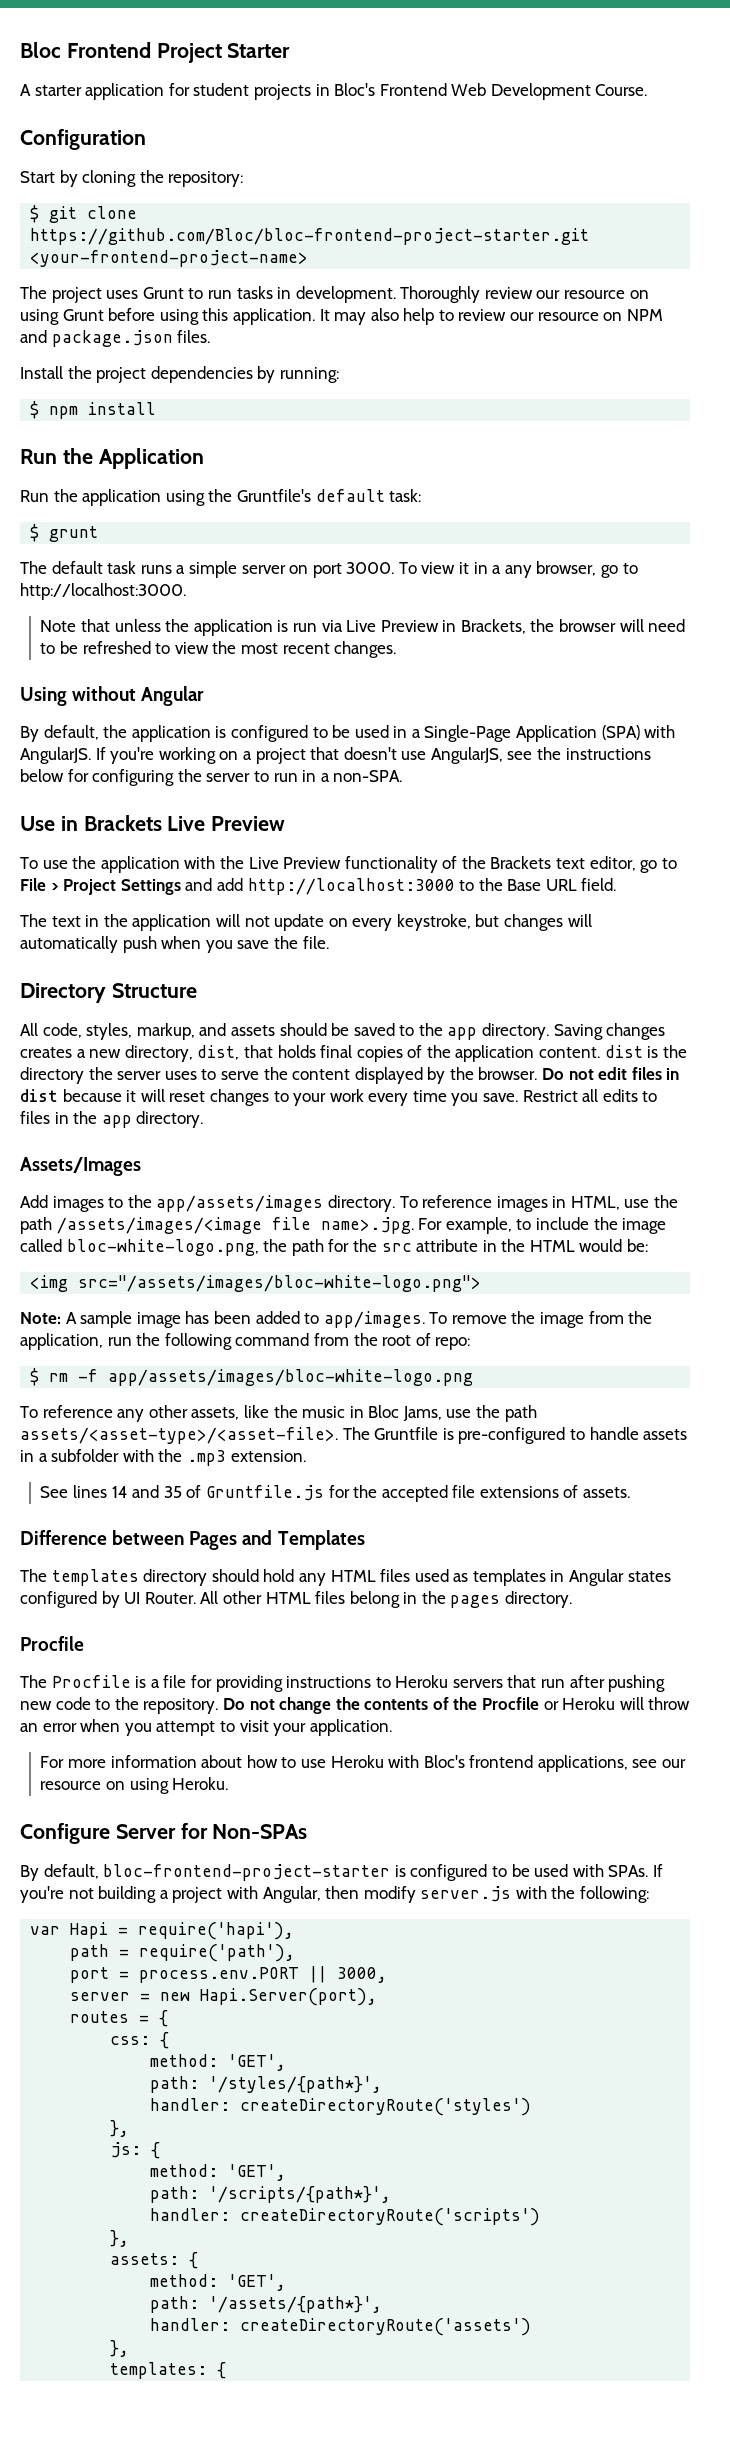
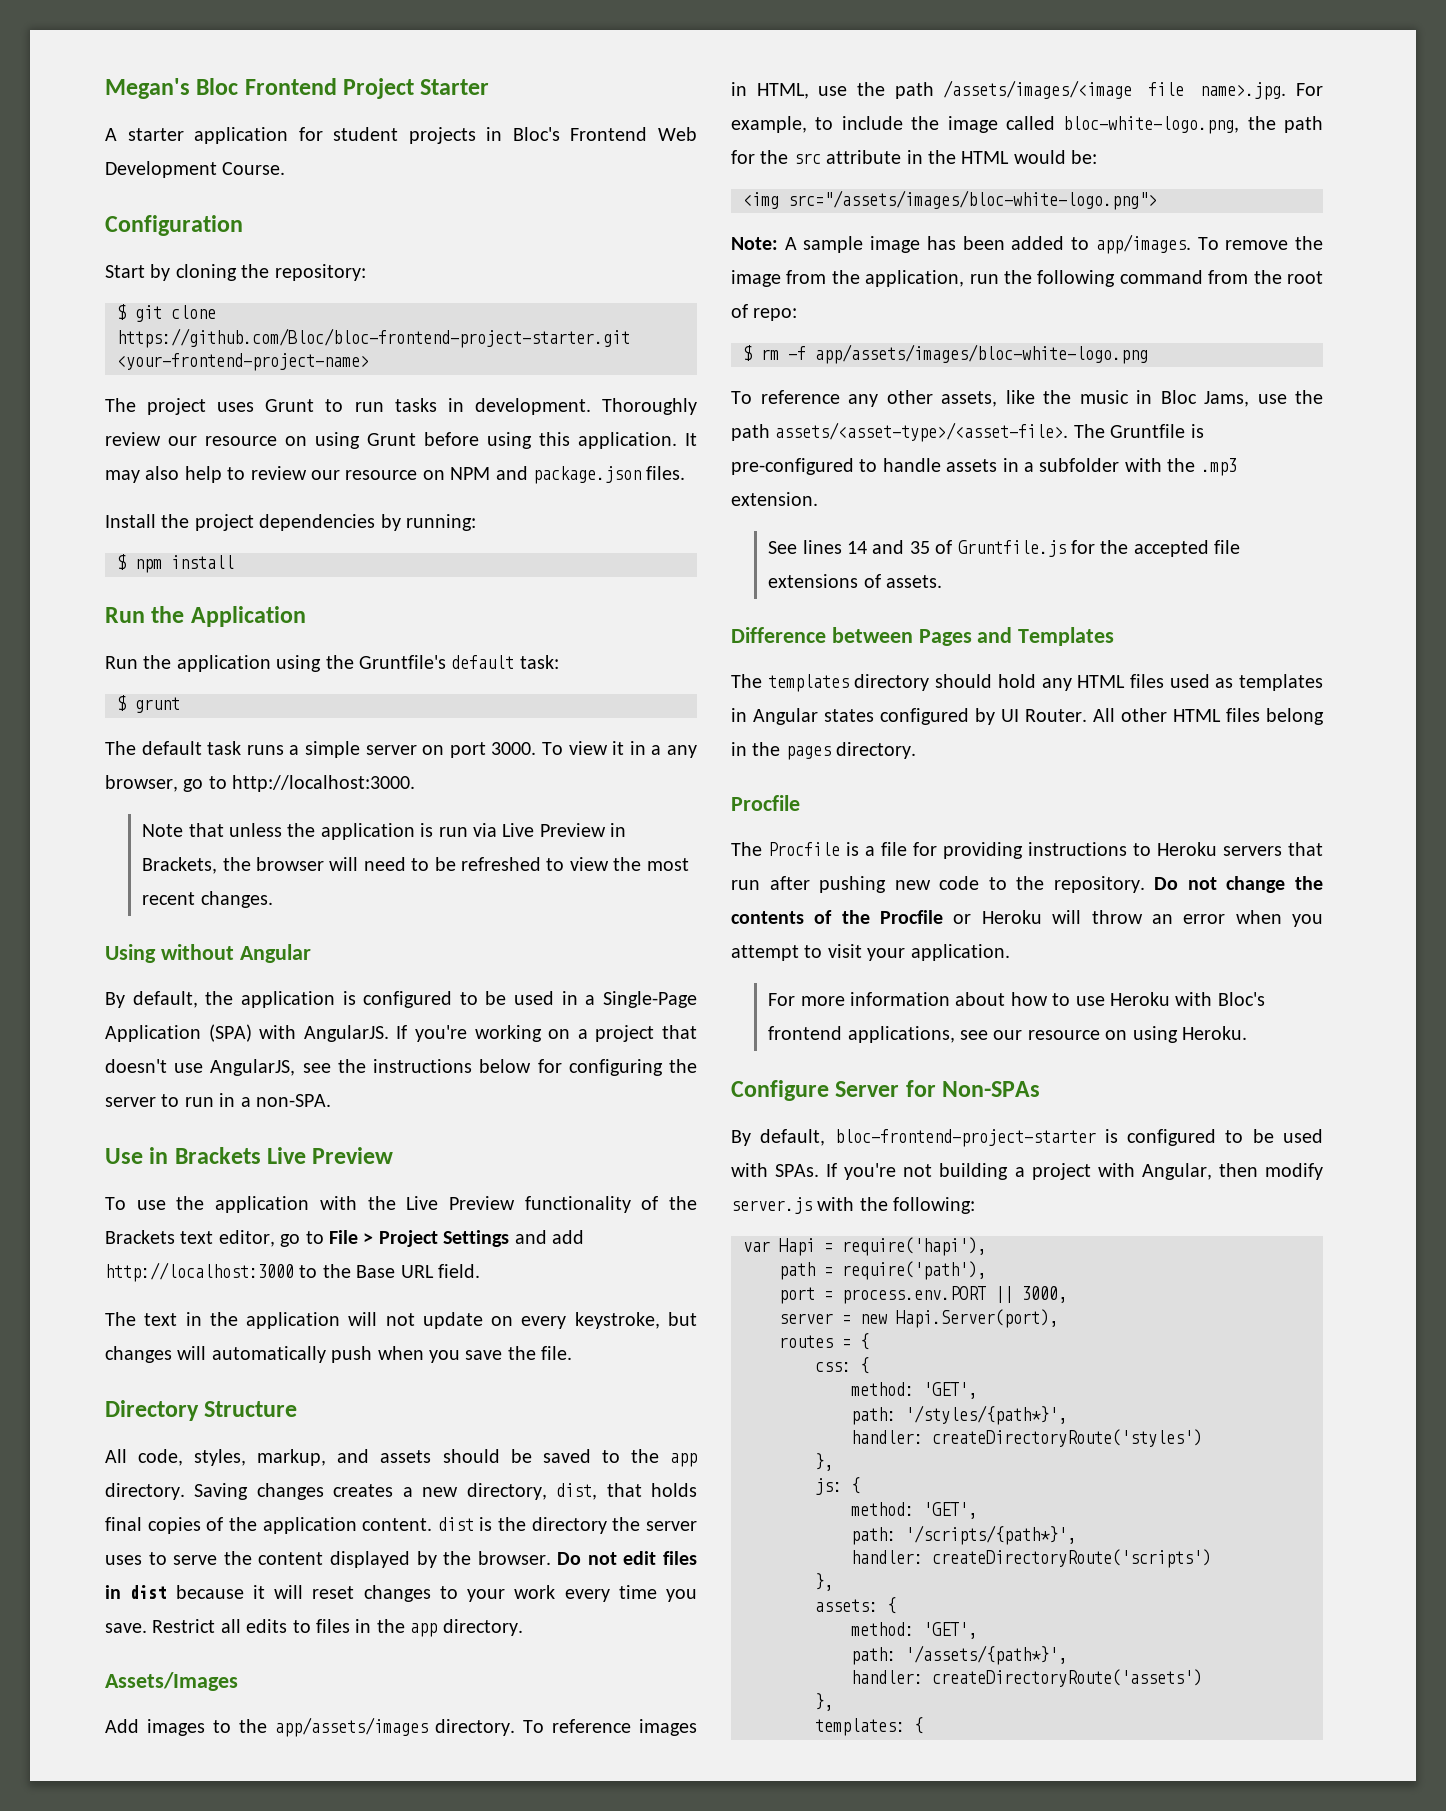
(20, 50) none -> [105,78,190,99] Megan's

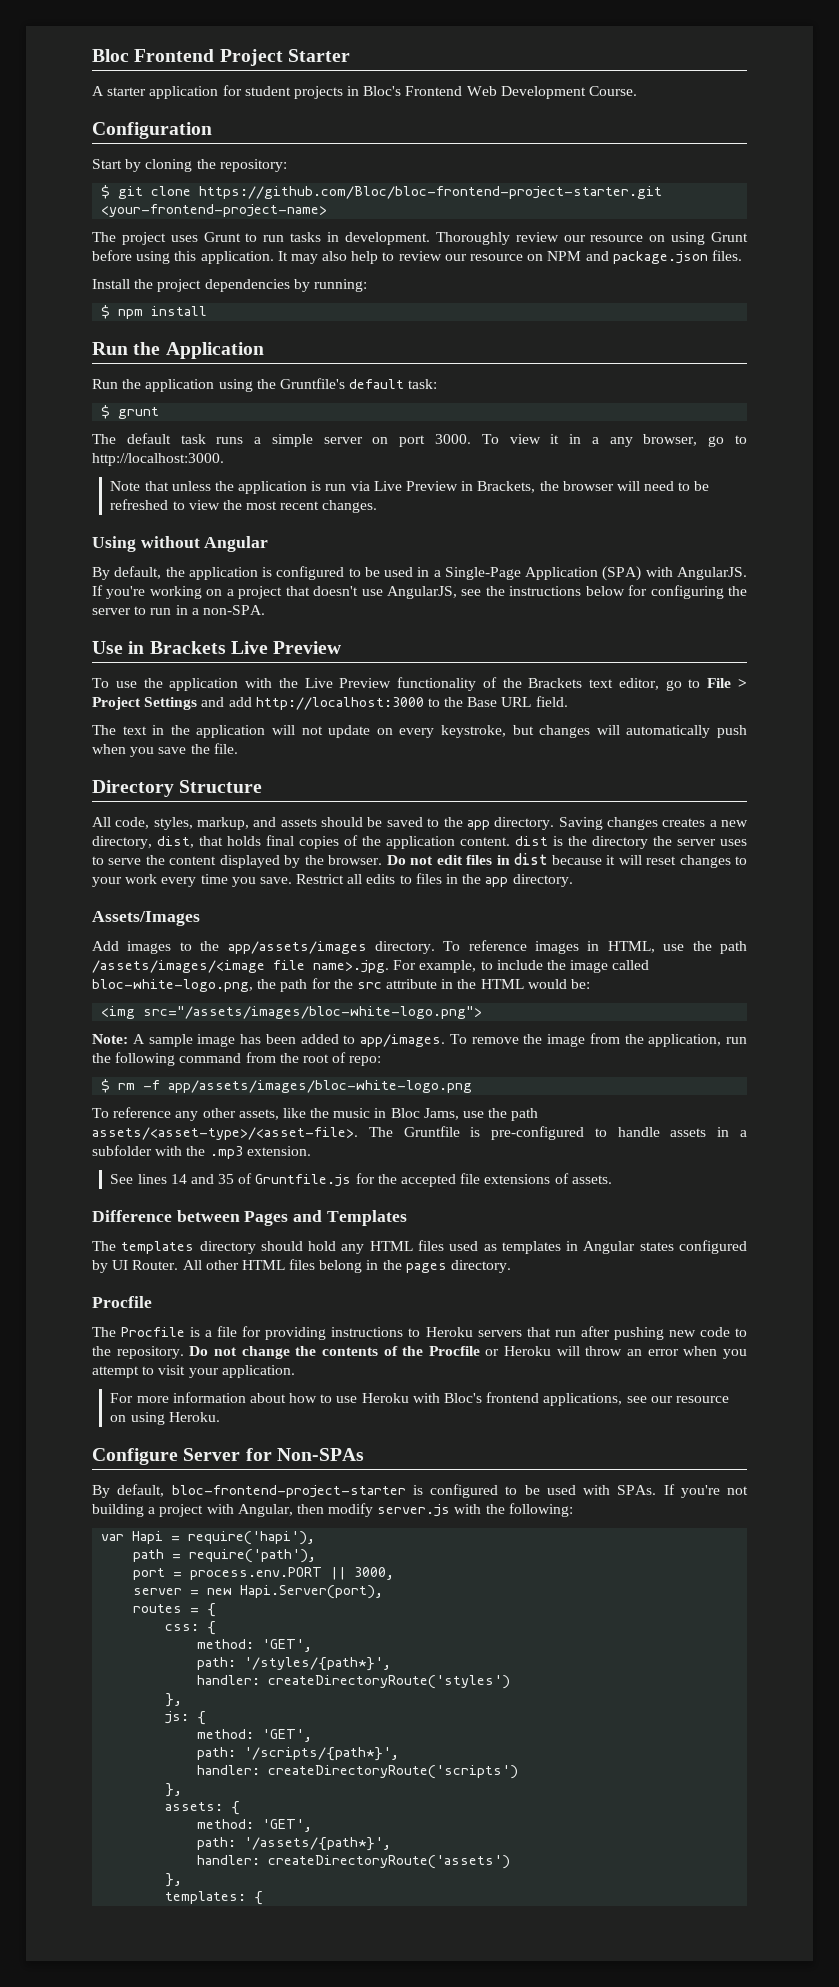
[105,78,190,99] Megan's -> (92, 55) none

